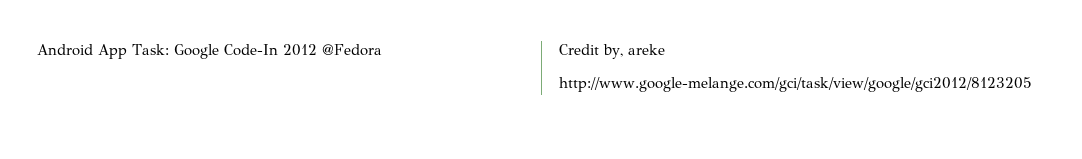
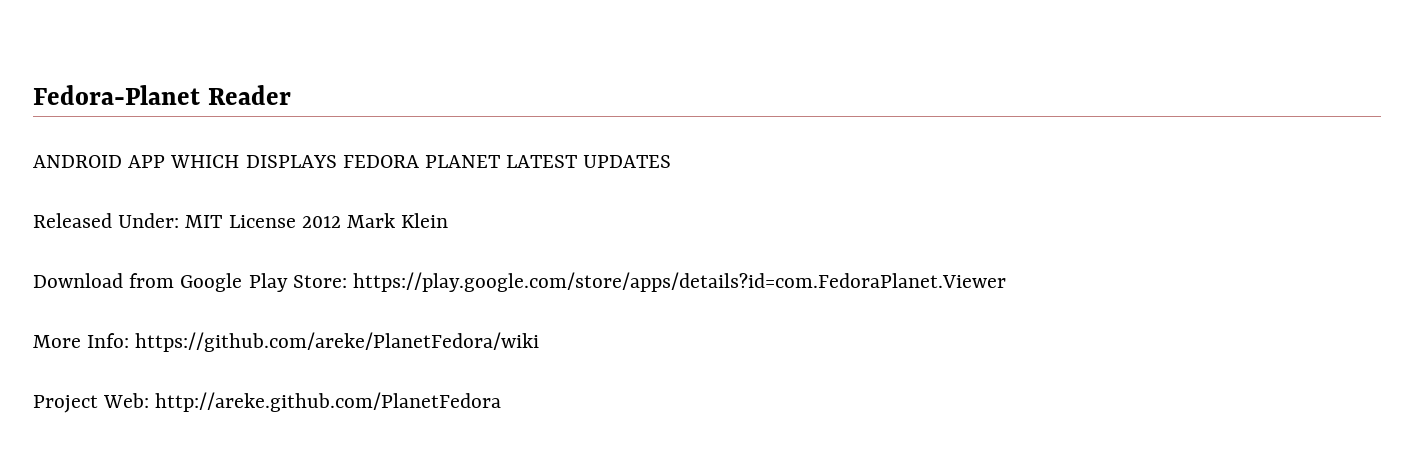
[37,44,382,59] [559,44,665,59] [559,77,1032,92] Android App Task: Google Code-In 2012 @Fedora // Credit by, areke // http://www.google-melange.com/gci/task/view/google/gci2012/8123205 -> [33,85,291,105] [33,155,672,168] [33,213,449,228] [33,272,1007,292] [33,332,540,352] [33,392,502,413] Fedora-Planet Reader // ANDROID APP WHICH DISPLAYS FEDORA PLANET LATEST UPDATES // Released Under: MIT License 2012 Mark Klein // Download from Google Play Store: https://play.google.com/store/apps/details?id=com.FedoraPlanet.Viewer // More Info: https://github.com/areke/PlanetFedora/wiki // Project Web: http://areke.github.com/PlanetFedora

